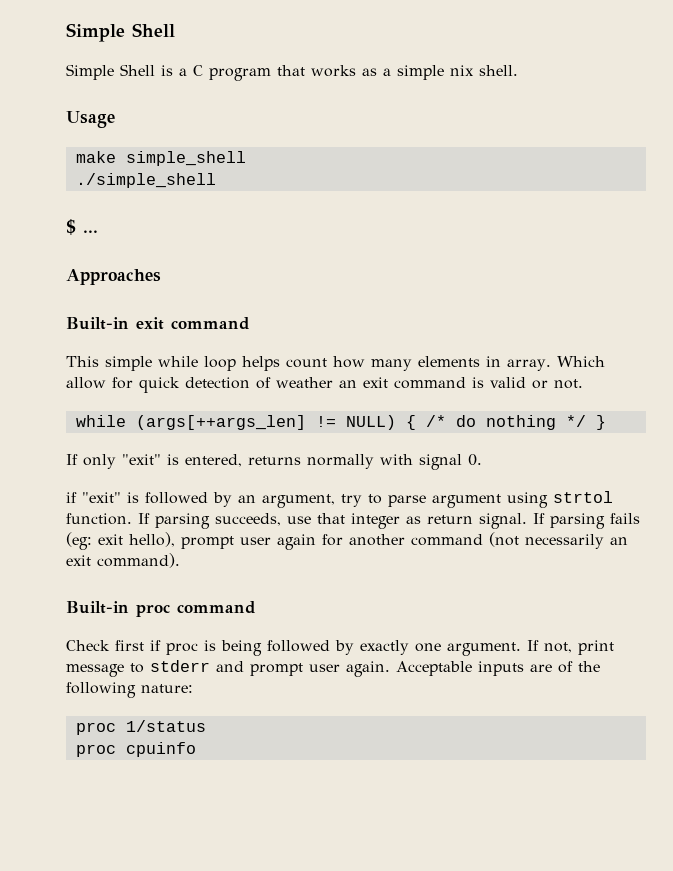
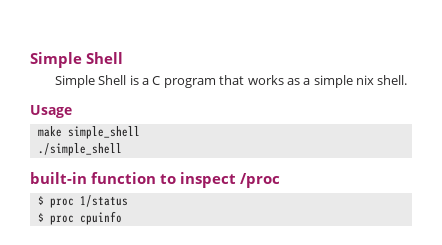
[66,219,98,235] [66,269,161,285] [66,317,250,330] [66,356,605,371] [66,377,583,393] [75,415,606,430] [66,454,482,470] [66,491,613,508] [66,513,640,529] [66,532,628,550] [66,553,180,568] [66,601,256,617] [66,640,614,656] [66,660,600,677] [66,682,193,698] $ ... // Approaches // Built-in exit command // This simple while loop helps count how many elements in array. Which allow for quick detection of weather an exit command is valid or not. // while (args[++args_len] != NULL) { /* do nothing */ } // If only "exit" is entered, returns normally with signal 0. // if "exit" is followed by an argument, try to parse argument using strtol function. If parsing succeeds, use that integer as return signal. If parsing fails (eg: exit hello), prompt user again for another command (not necessarily an exit command). // Built-in proc command // Check first if proc is being followed by exactly one argument. If not, print message to stderr and prompt user again. Acceptable inputs are of the following nature: // -> [30,172,280,188] [37,196,44,205] built-in function to inspect /proc // $
(206, 726) none -> [37,213,44,222] $

